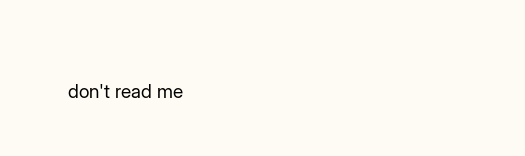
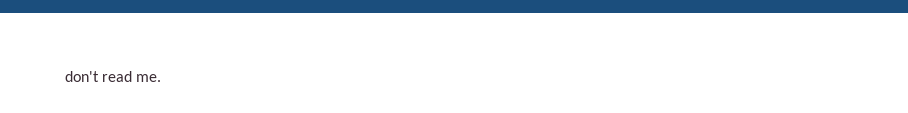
[157,88,184,98] me -> [136,74,162,82] me.

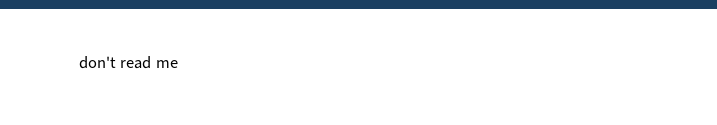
[136,74,162,82] me. -> [155,60,178,68] me

